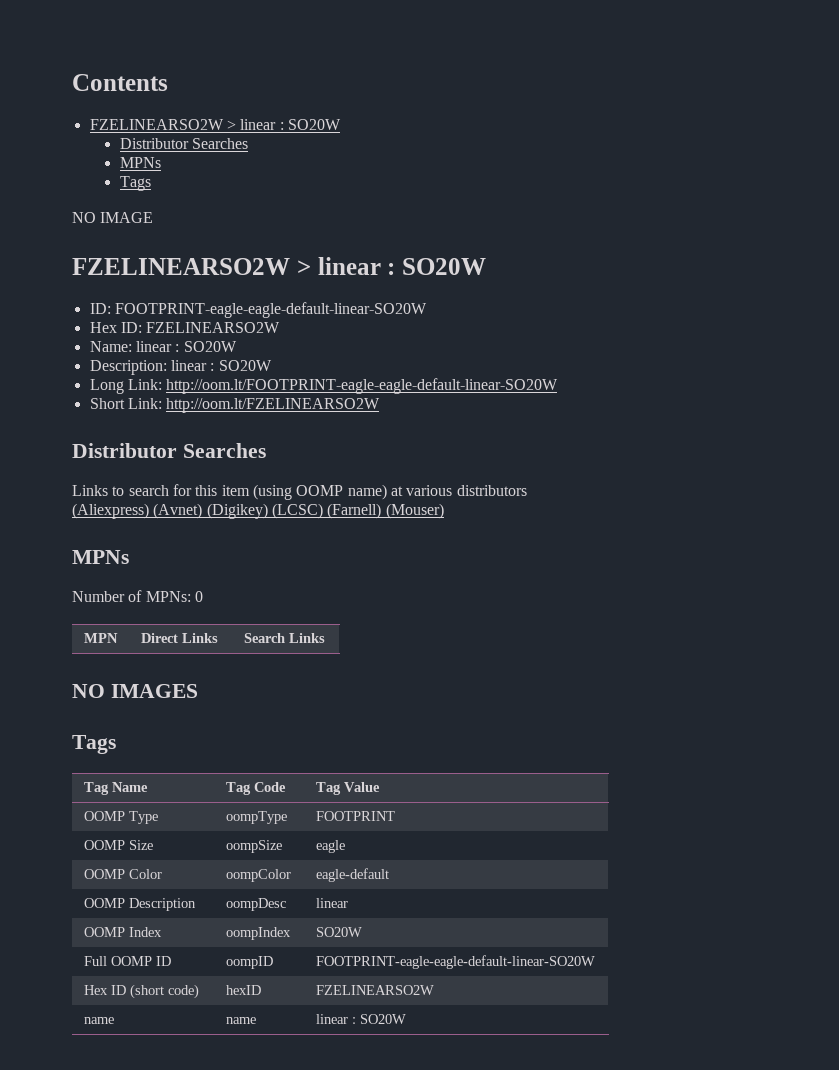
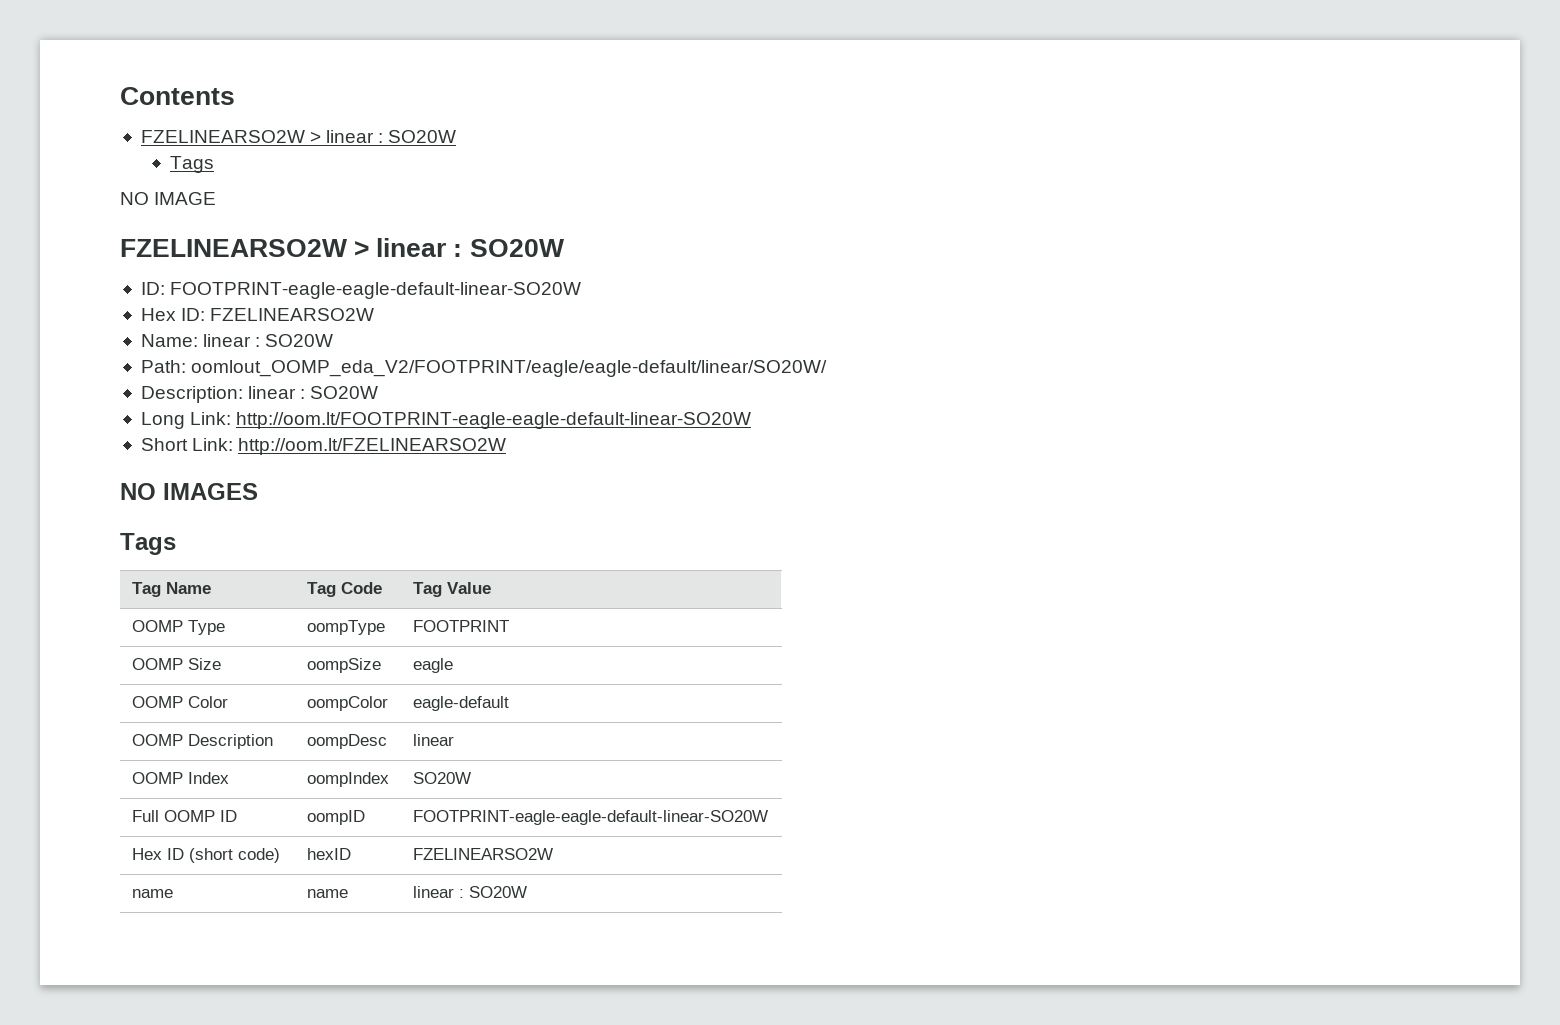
[119,138,248,149] [119,157,161,168] // Distributor Searches // MPNs -> (457, 136) none
(237, 346) none -> [140,360,828,377] // Path: oomlout_OOMP_eda_V2/FOOTPRINT/eagle/eagle-default/linear/SO20W/
[72,443,266,458] [72,484,527,500] [72,503,444,519] [72,550,129,564] [72,590,203,602] [83,633,118,643] [140,633,218,643] [243,633,325,643] // Distributor Searches // Links to search for this item (using OOMP name) at various distributors // (Aliexpress) (Avnet) (Digikey) (LCSC) (Farnell) (Mouser) // MPNs // Number of MPNs: 0 // MPN | Direct Links | Search Links -> (507, 446) none

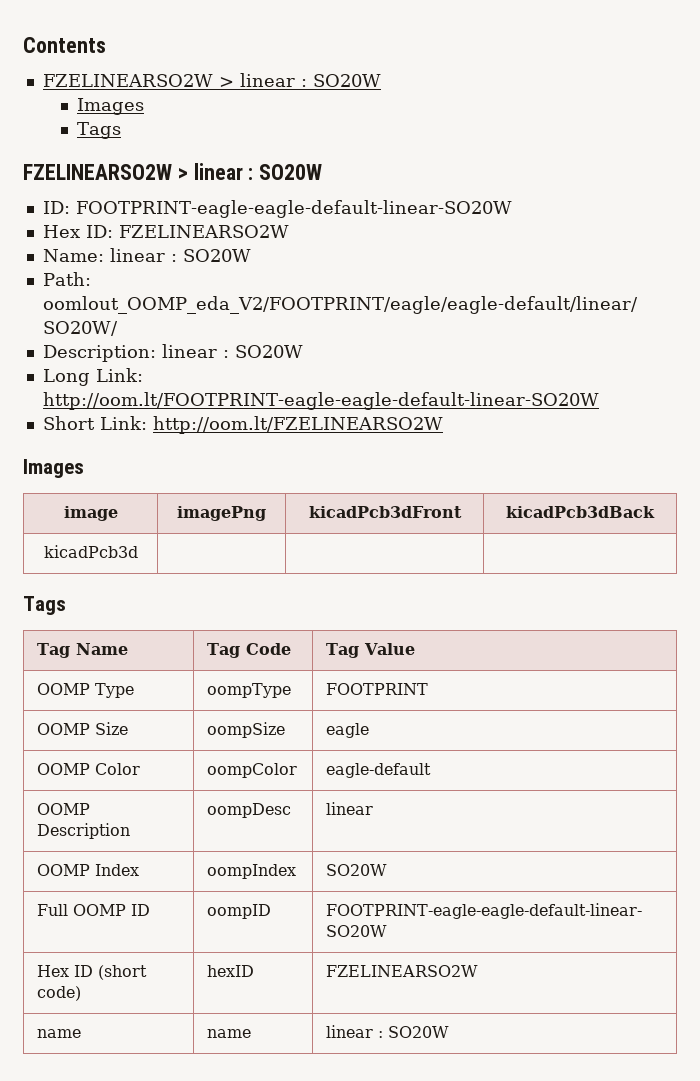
[169,156,214,173] [120,192,217,205] // Tags // NO IMAGE -> [77,98,145,115] [77,122,122,139] // Images // Tags
[120,483,258,500] NO IMAGES -> [23,459,84,478] [63,506,118,521] [177,506,266,521] [308,506,462,518] [506,506,655,518] [43,545,138,558] Images // image | imagePng | kicadPcb3dFront | kicadPcb3dBack // kicadPcb3d | | |

